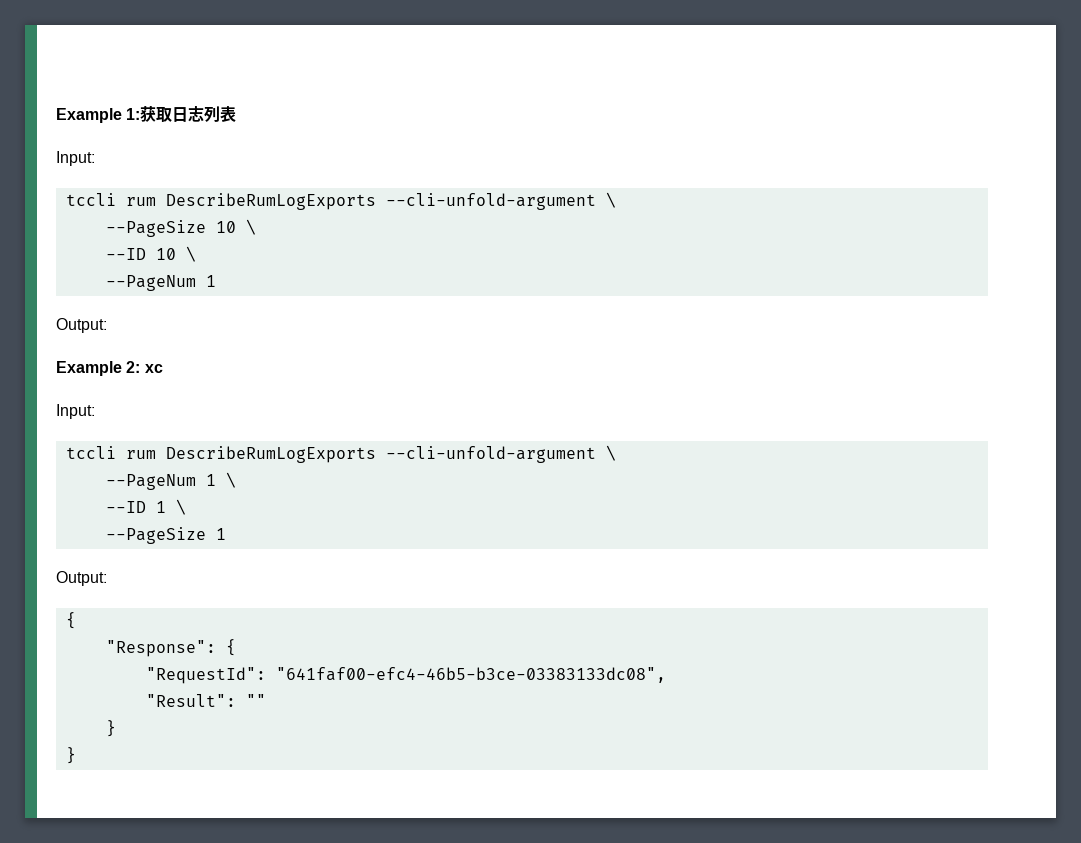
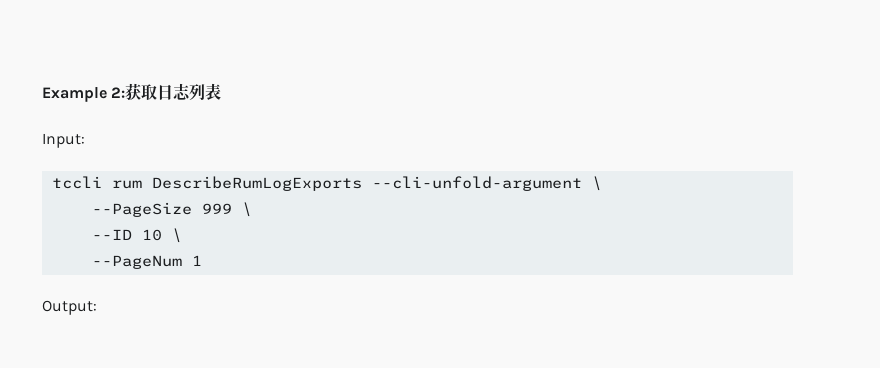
[56,108,141,123] Example 1: -> [42,87,126,102] Example 2:
[215,221,236,233] 10 -> [201,203,232,214] 999
[56,361,163,376] [56,404,95,419] [65,445,616,463] [105,472,236,490] [105,499,186,515] [105,527,226,544] [56,571,107,586] [65,612,76,629] [105,639,236,657] [145,667,666,684] [145,694,266,707] [105,720,116,737] [65,747,76,764] // Example 2: xc // Input: // tccli rum DescribeRumLogExports --cli-unfold-argument \ // --PageNum 1 \ // --ID 1 \ // --PageSize 1 // Output: // { // "Response": { // "RequestId": "641faf00-efc4-46b5-b3ce-03383133dc08", // "Result": "" // } // } -> (97, 307) none

